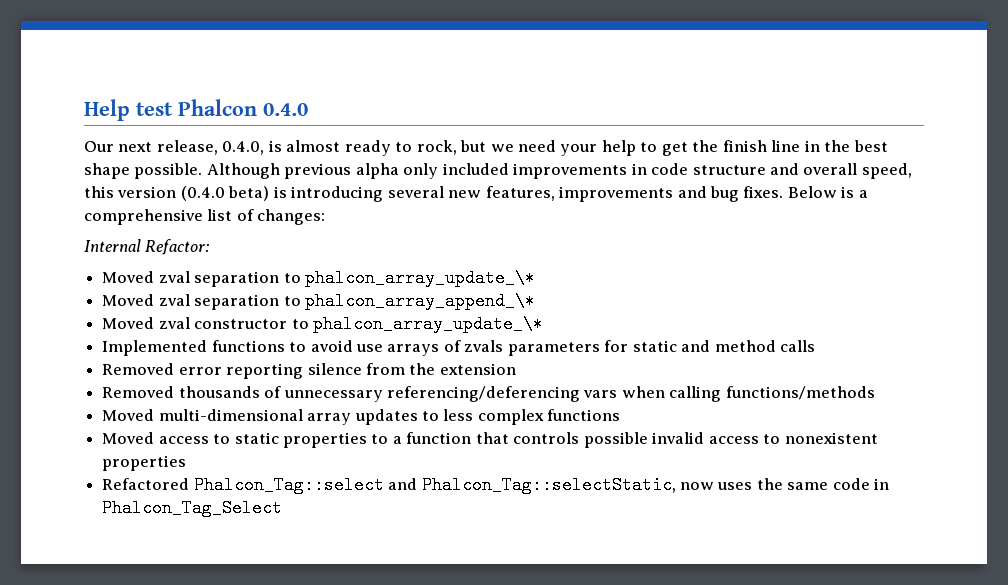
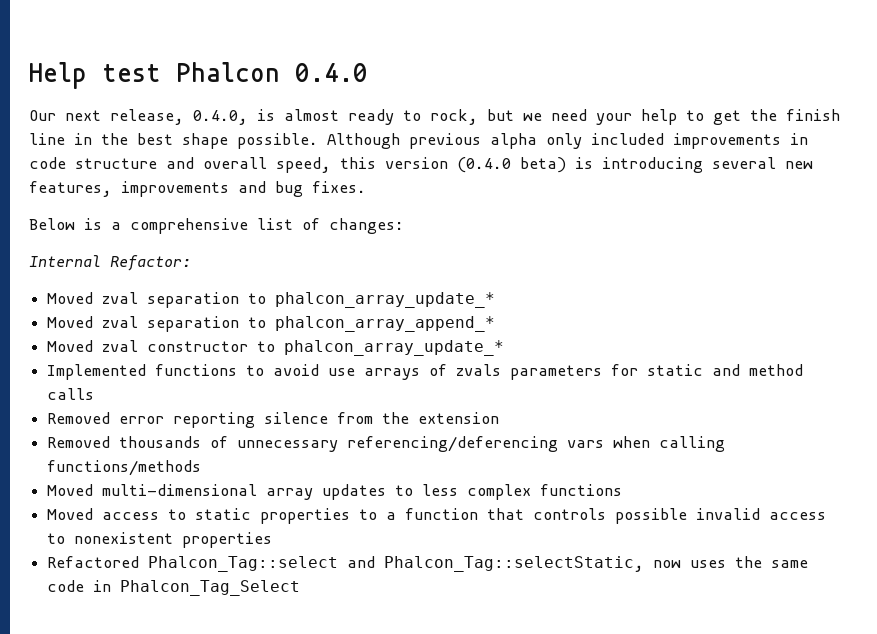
(784, 192) none -> (366, 187) //
[304,269,535,287] [102,292,535,310] phalcon_array_update_\* // Moved zval separation to phalcon_array_append_\* -> [275,292,496,308] [47,316,496,332] phalcon_array_update_* // Moved zval separation to phalcon_array_append_*
[312,315,543,333] phalcon_array_update_\* -> [284,340,505,356] phalcon_array_update_*

